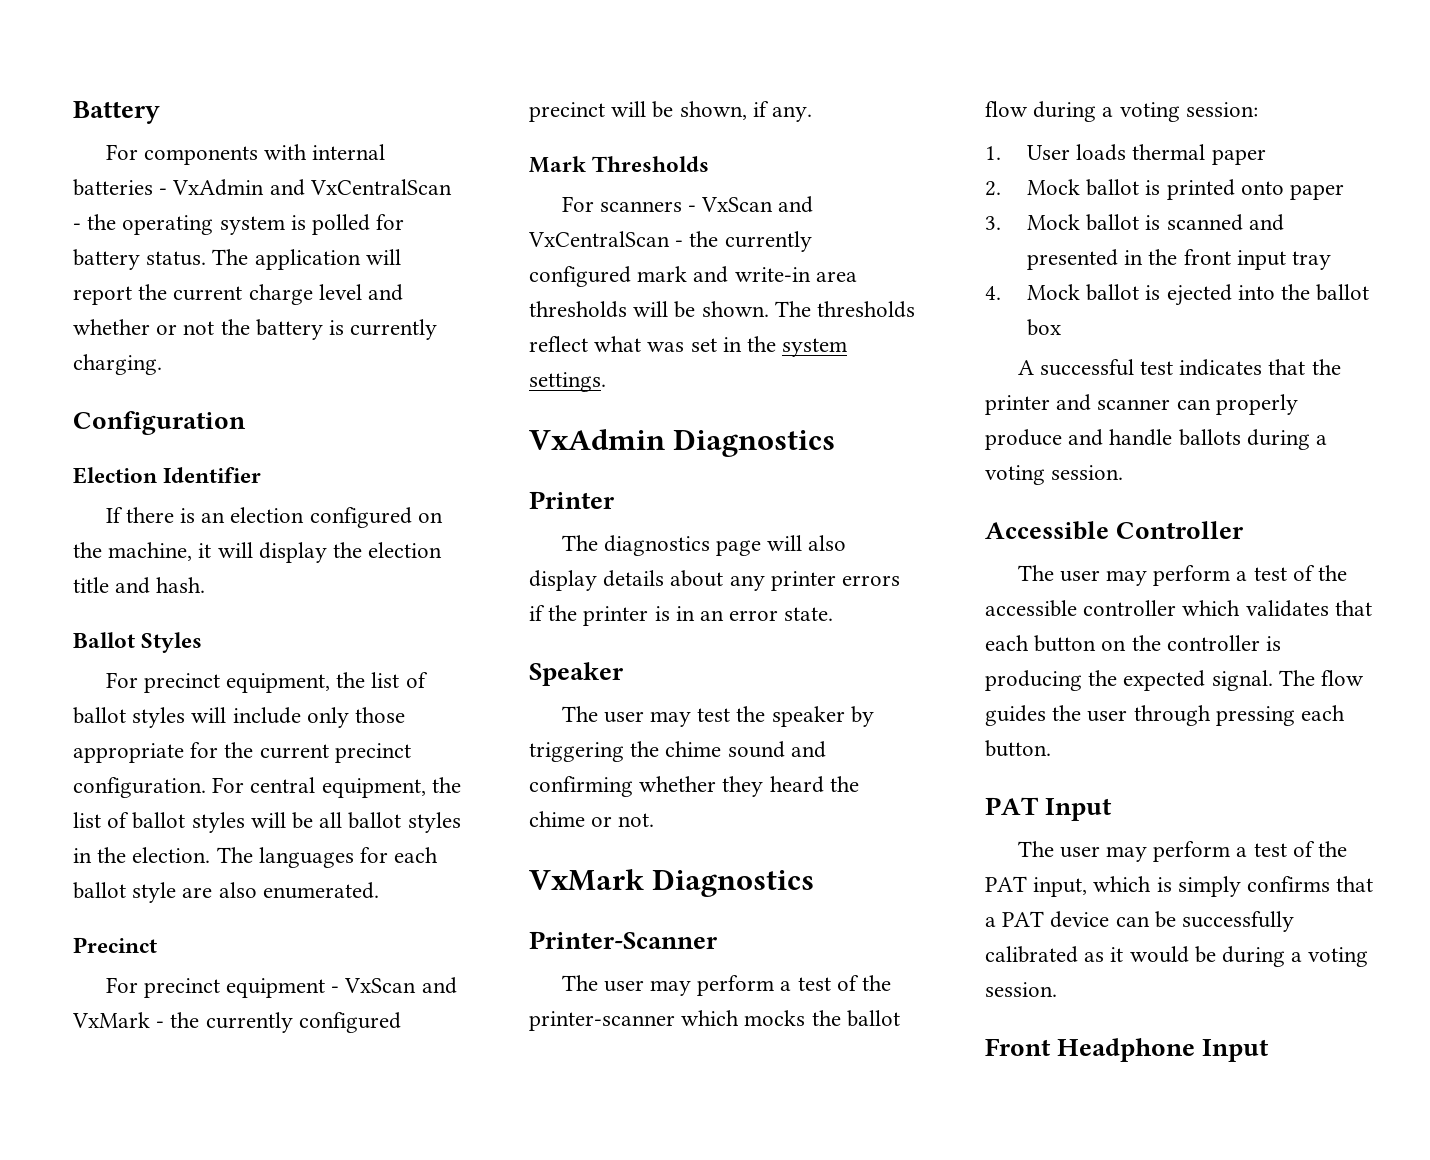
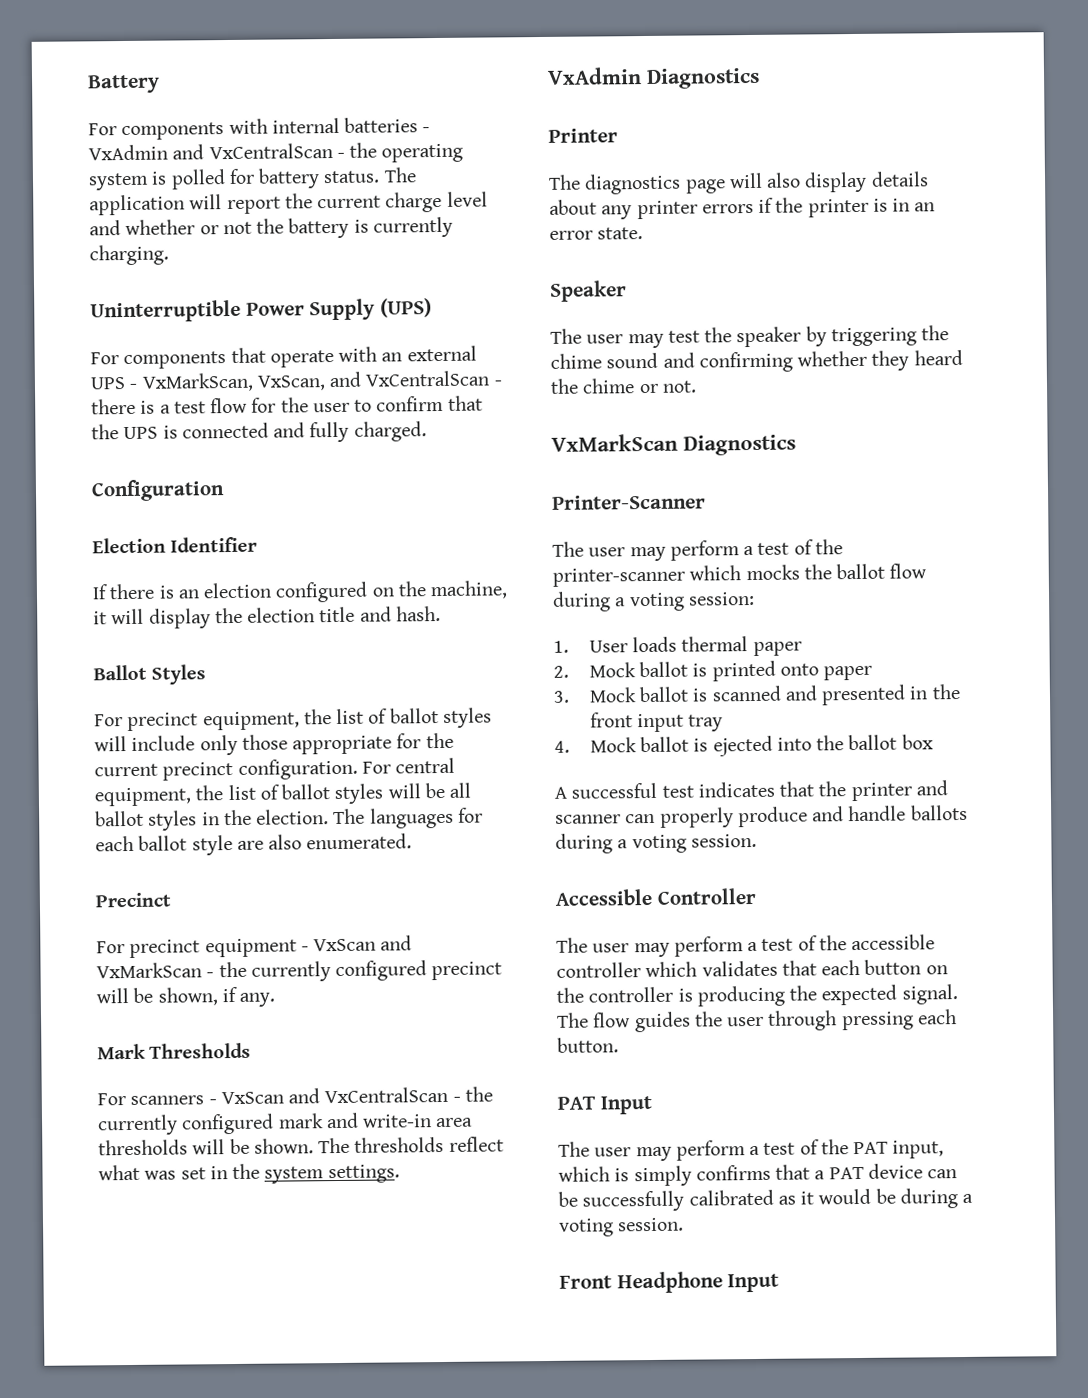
(162, 364) none -> [90,298,432,323] [90,345,477,370] [90,370,502,392] [91,395,483,415] [91,421,427,443] // Uninterruptible Power Supply (UPS) // For components that operate with an external UPS - VxMarkScan, VxScan, and VxCentralScan - there is a test flow for the user to confirm that the UPS is connected and fully charged.
[72,1012,150,1028] VxMark -> [96,962,202,979] VxMarkScan
[529,869,644,891] VxMark -> [551,433,678,452] VxMarkScan

